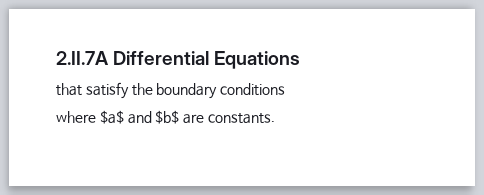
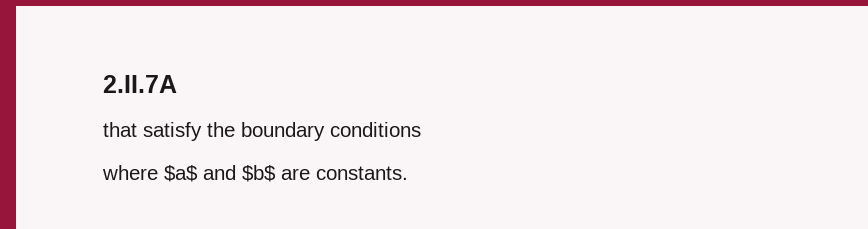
[113,51,301,69] Differential Equations -> (177, 84) none

